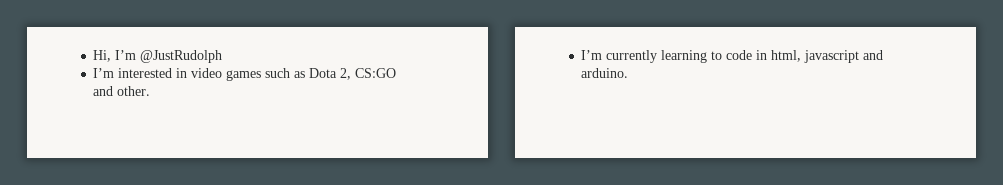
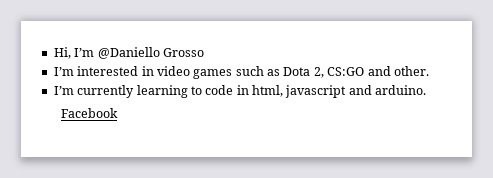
[140,50,223,63] @JustRudolph -> [97,47,204,59] @Daniello Grosso
(629, 73) none -> [60,108,118,118] // Facebook

